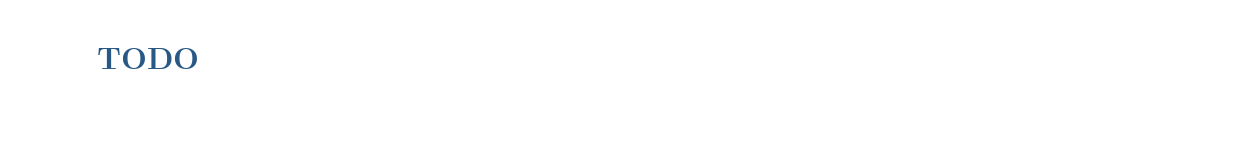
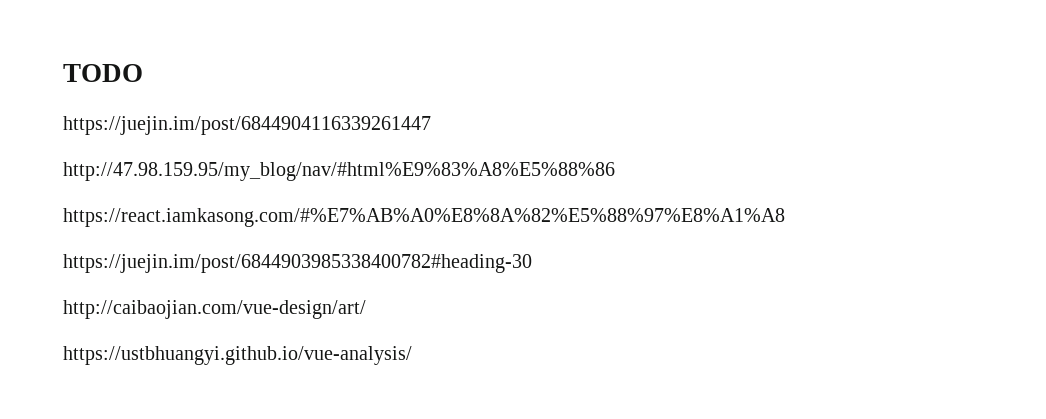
(199, 58) none -> [63,116,431,135] [63,162,615,181] [63,208,785,227] [63,254,532,273] [63,300,366,319] [63,346,412,365] // https://juejin.im/post/6844904116339261447 // http://47.98.159.95/my_blog/nav/#html%E9%83%A8%E5%88%86 // https://react.iamkasong.com/#%E7%AB%A0%E8%8A%82%E5%88%97%E8%A1%A8 // https://juejin.im/post/6844903985338400782#heading-30 // http://caibaojian.com/vue-design/art/ // https://ustbhuangyi.github.io/vue-analysis/

